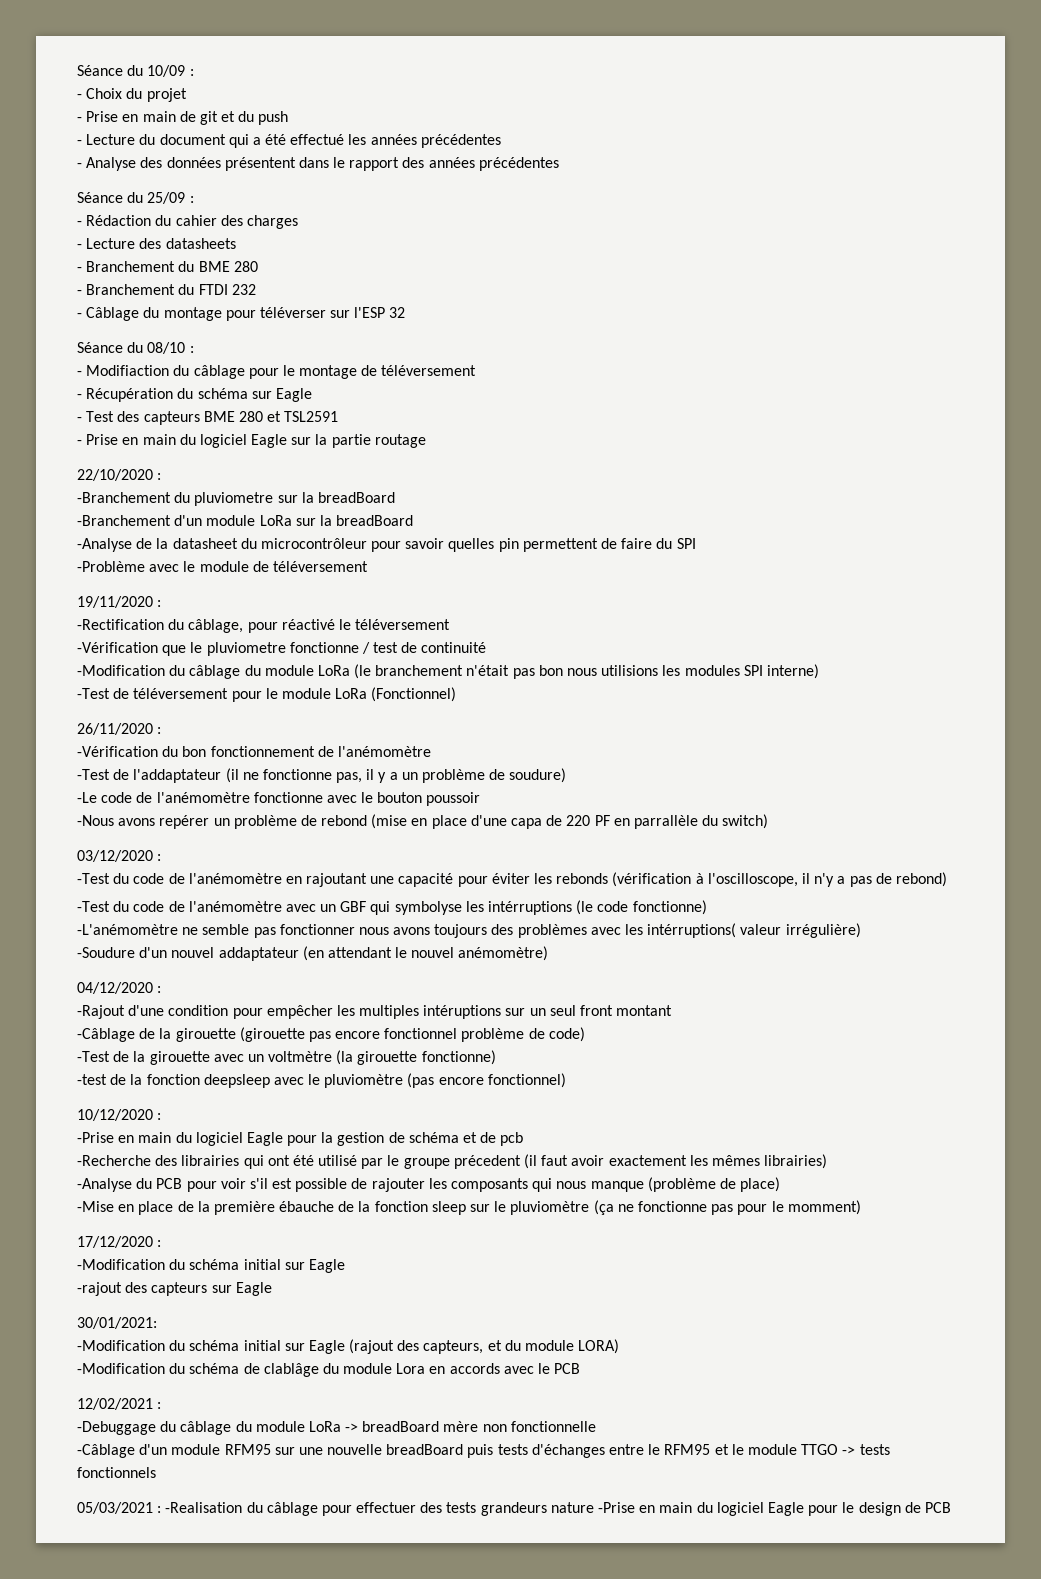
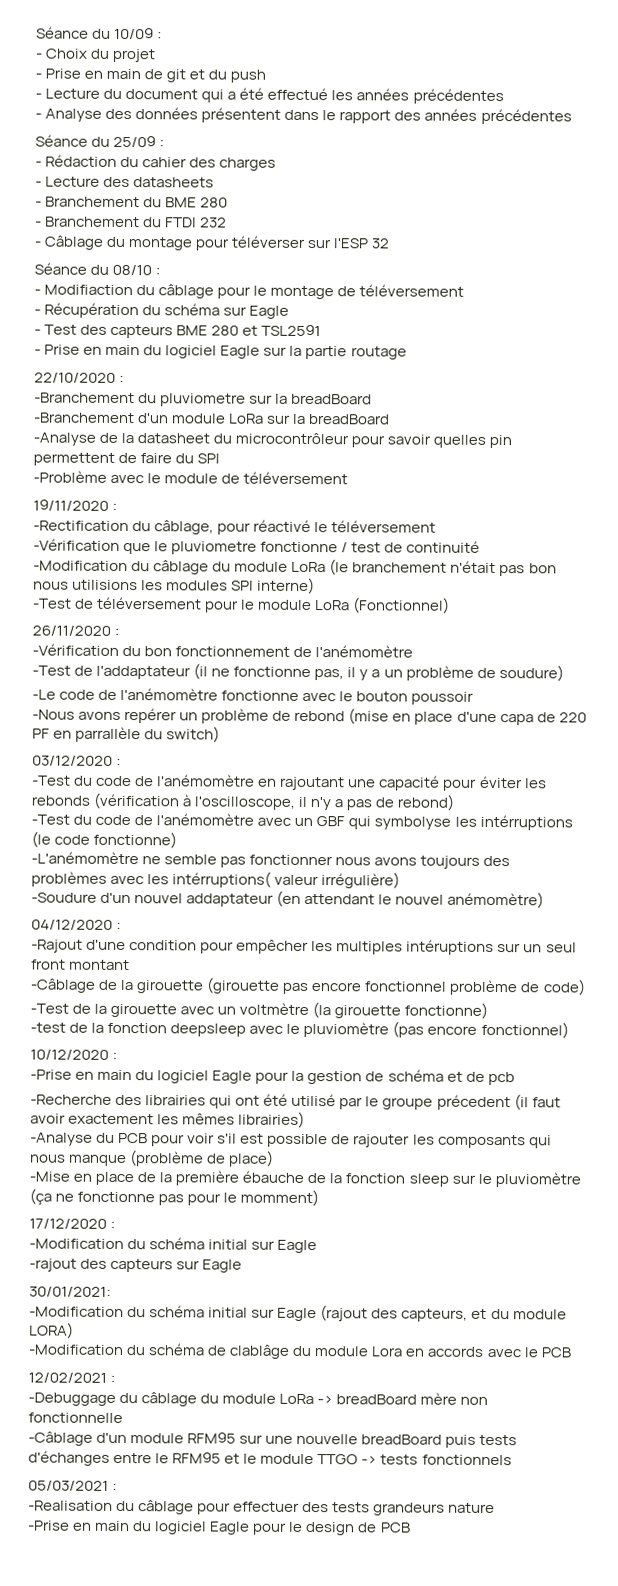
(162, 1509) none -> (118, 1486) //
(594, 1507) none -> (496, 1508) //

